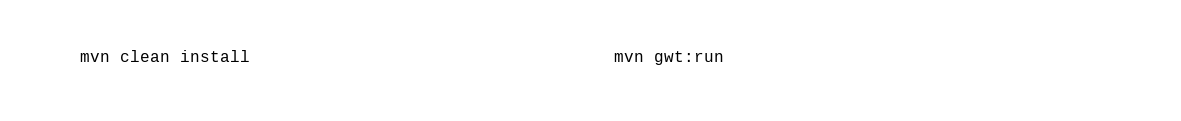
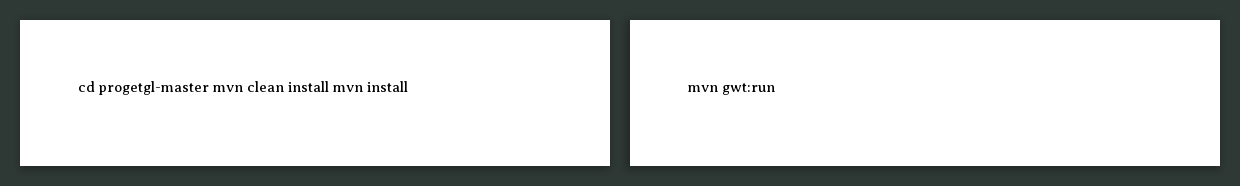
(80, 57) none -> [78,81,209,95] cd progetgl-master
(250, 56) none -> [333,81,408,92] mvn install

